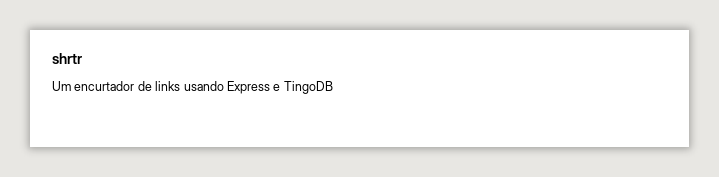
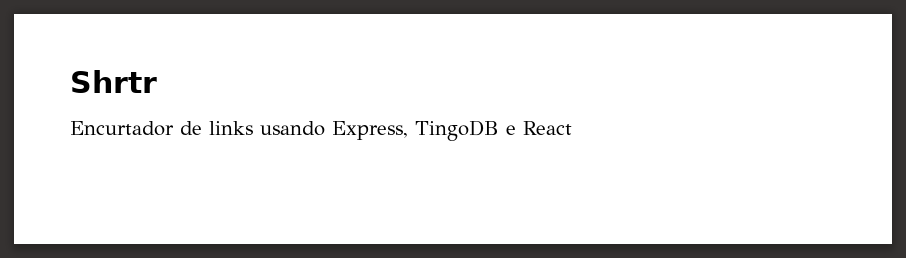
[52,53,82,64] [52,81,333,94] shrtr // Um encurtador de links usando Express e TingoDB -> [70,70,157,93] [70,120,572,141] Shrtr // Encurtador de links usando Express, TingoDB e React

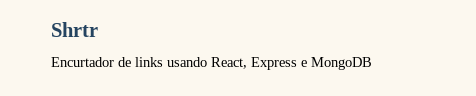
[332,120,572,141] Express, TingoDB e React -> [211,57,372,70] React, Express e MongoDB

